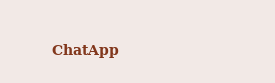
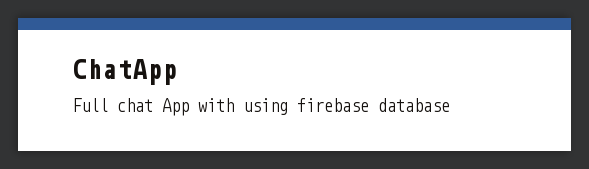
(119, 51) none -> [72,98,450,116] // Full chat App with using firebase database

